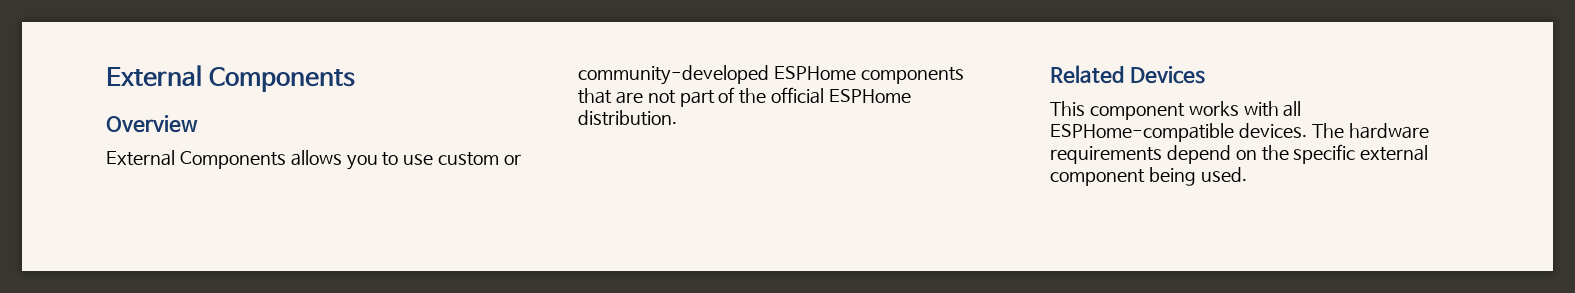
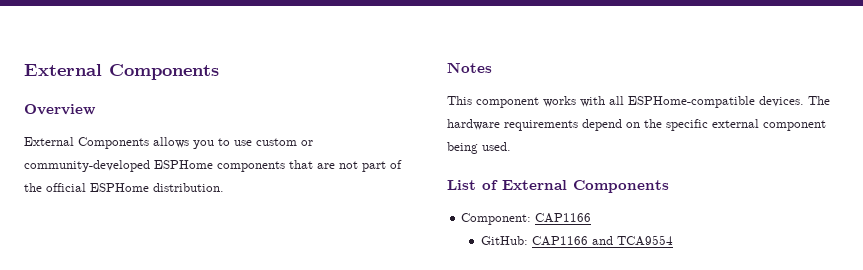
[1050,65,1205,84] Related Devices -> [447,62,492,73] Notes
(1247, 174) none -> [447,180,669,193] [461,213,592,225] [481,235,674,246] // List of External Components // Component: CAP1166 // GitHub: CAP1166 and TCA9554

